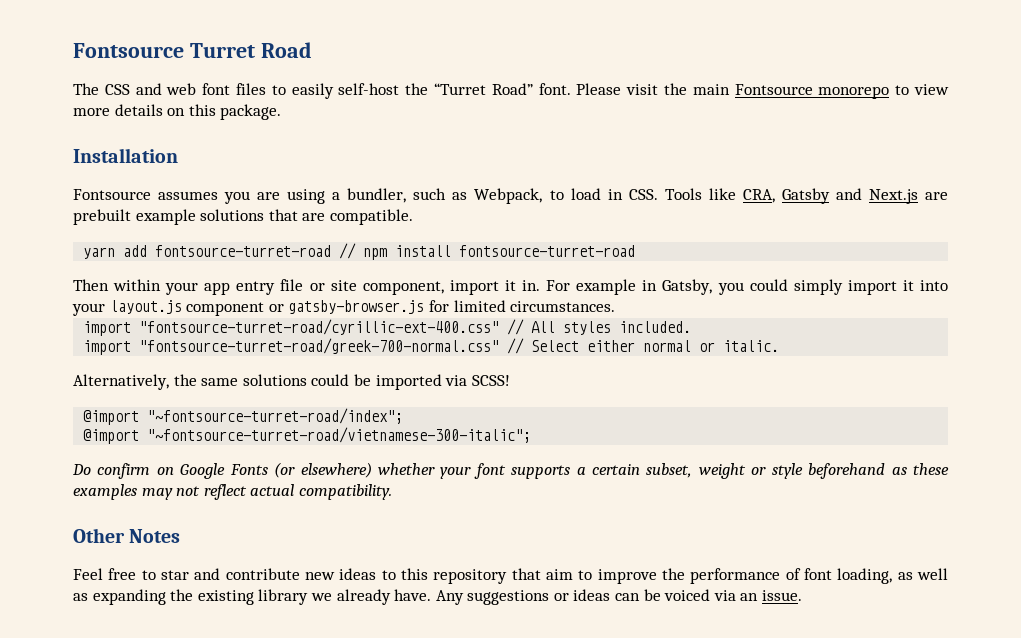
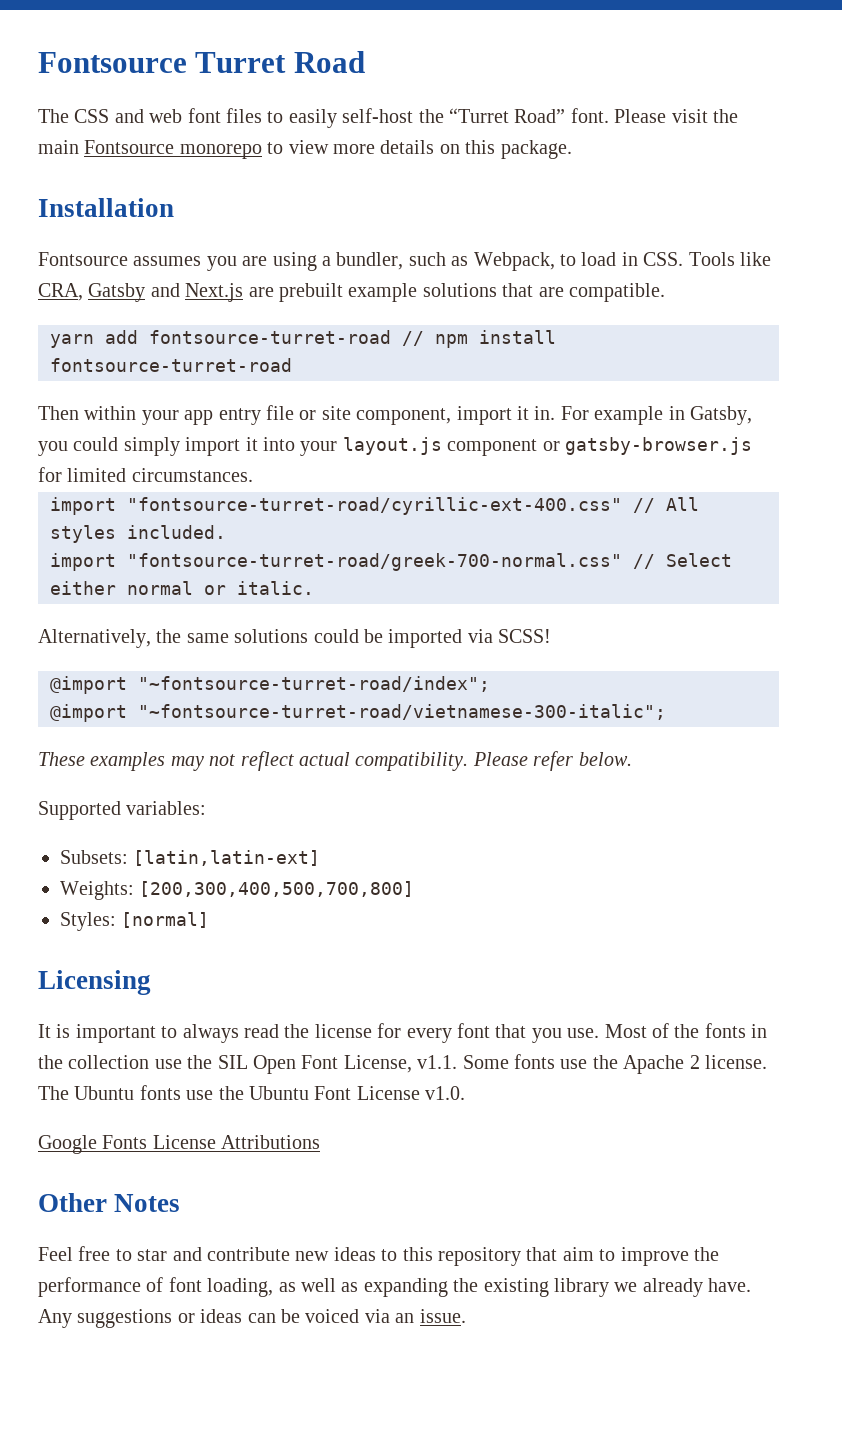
[72,462,950,479] Do confirm on Google Fonts (or elsewhere) whether your font supports a certain subset, weight or style beforehand as these -> [38,752,85,766] These
(392, 492) none -> [472,751,632,771] [38,801,207,820] [60,850,321,866] [60,881,415,900] [60,912,210,931] [38,970,151,995] [38,1023,768,1043] [38,1054,767,1074] [38,1085,466,1100] [38,1135,321,1154] Please refer below. // Supported variables: // Subsets: [latin,latin-ext] // Weights: [200,300,400,500,700,800] // Styles: [normal] // Licensing // It is important to always read the license for every font that you use. Most of the fonts in the collection use the SIL Open Font License, v1.1. Some fonts use the Apache 2 license. The Ubuntu fonts use the Ubuntu Font License v1.0. // Google Fonts License Attributions

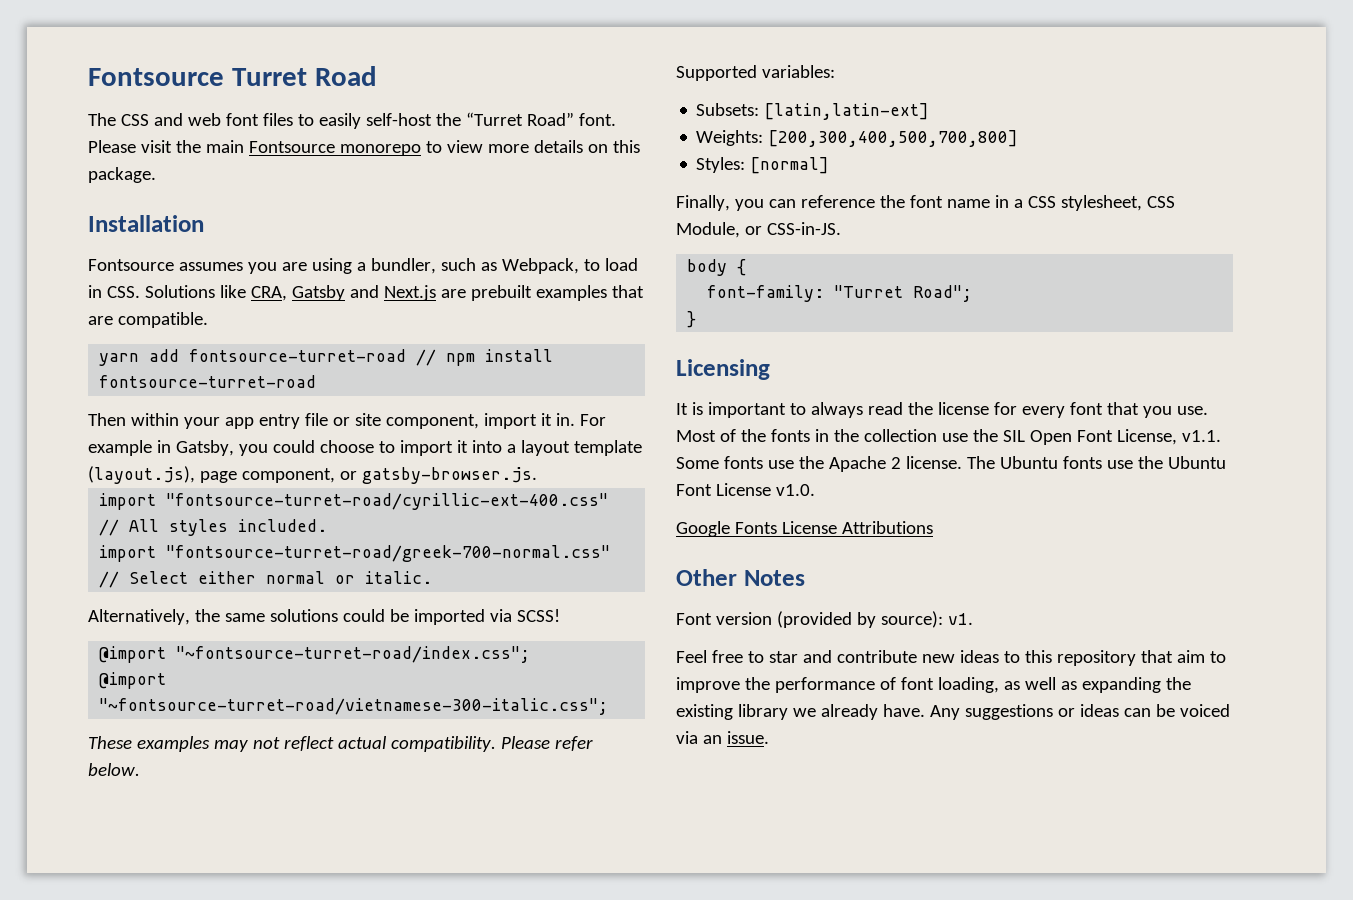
[688,252,735,266] Tools -> [144,285,215,298] Solutions
[348,283,497,302] example solutions -> [535,285,607,301] examples
[123,437,180,456] simply -> [319,440,395,453] choose to
[300,437,752,456] [38,467,253,482] your layout.js component or gatsby-browser.js for limited circumstances. -> [506,440,642,456] [88,466,537,484] a layout template (layout.js), page component, or gatsby-browser.js.
[138,676,490,692] [50,704,666,722] "~fontsource-turret-road/index"; // @import "~fontsource-turret-road/vietnamese-300-italic"; -> [176,646,531,663] [99,672,167,689] [99,698,609,715] "~fontsource-turret-road/index.css"; // @import "~fontsource-turret-road/vietnamese-300-italic.css";
(210, 920) none -> [676,195,1175,211] [676,222,841,238] [687,259,747,276] [707,285,973,302] [687,311,697,328] // Finally, you can reference the font name in a CSS stylesheet, CSS Module, or CSS-in-JS. // body { // font-family: "Turret Road"; // }
(181, 1203) none -> [676,611,973,628] // Font version (provided by source): v1.

